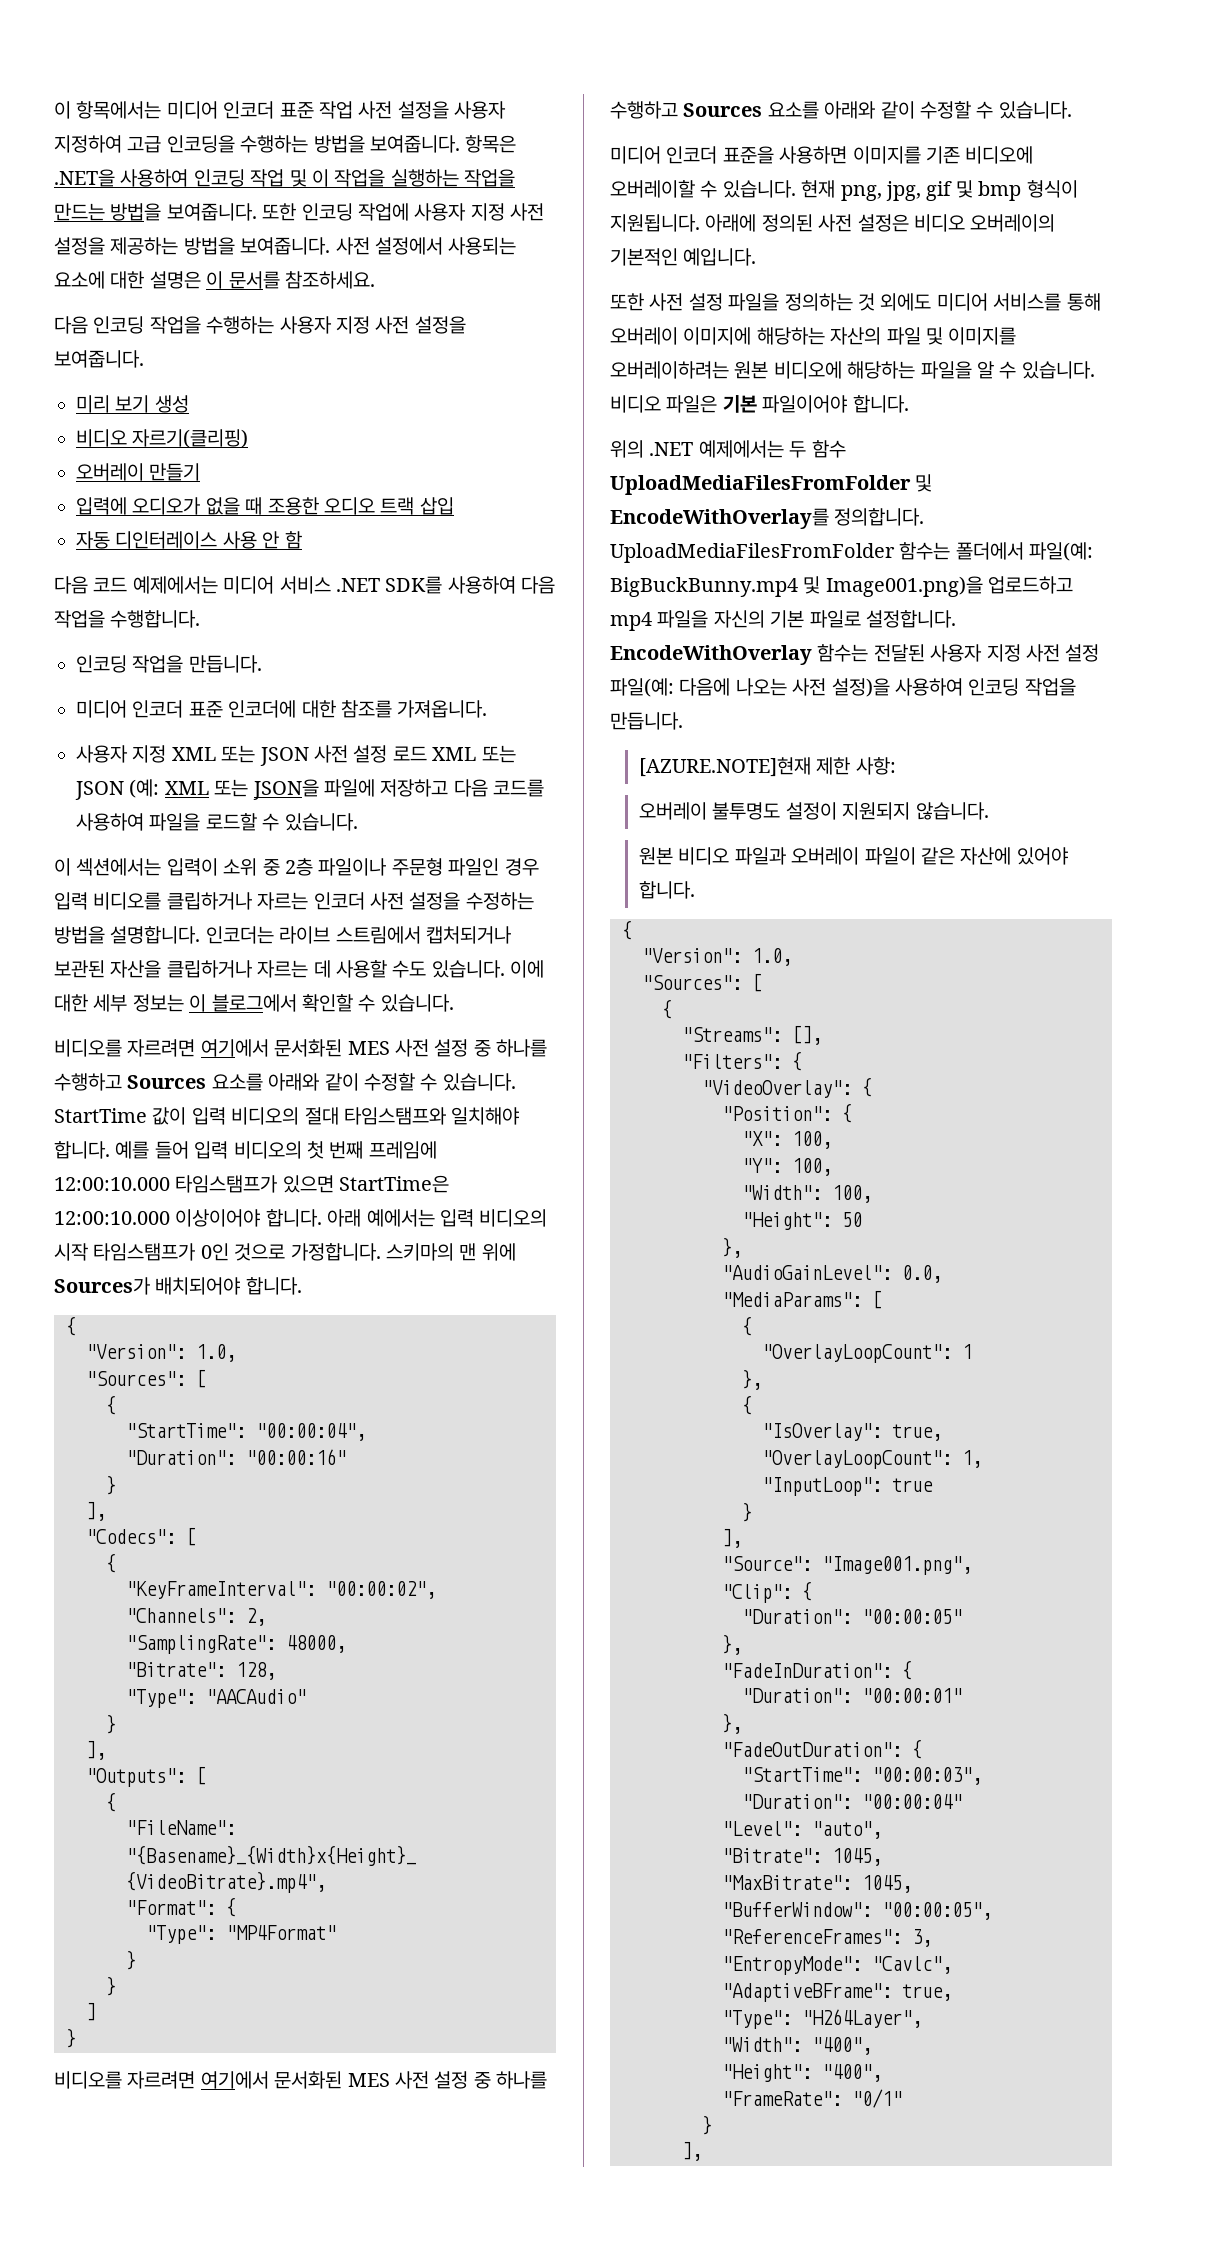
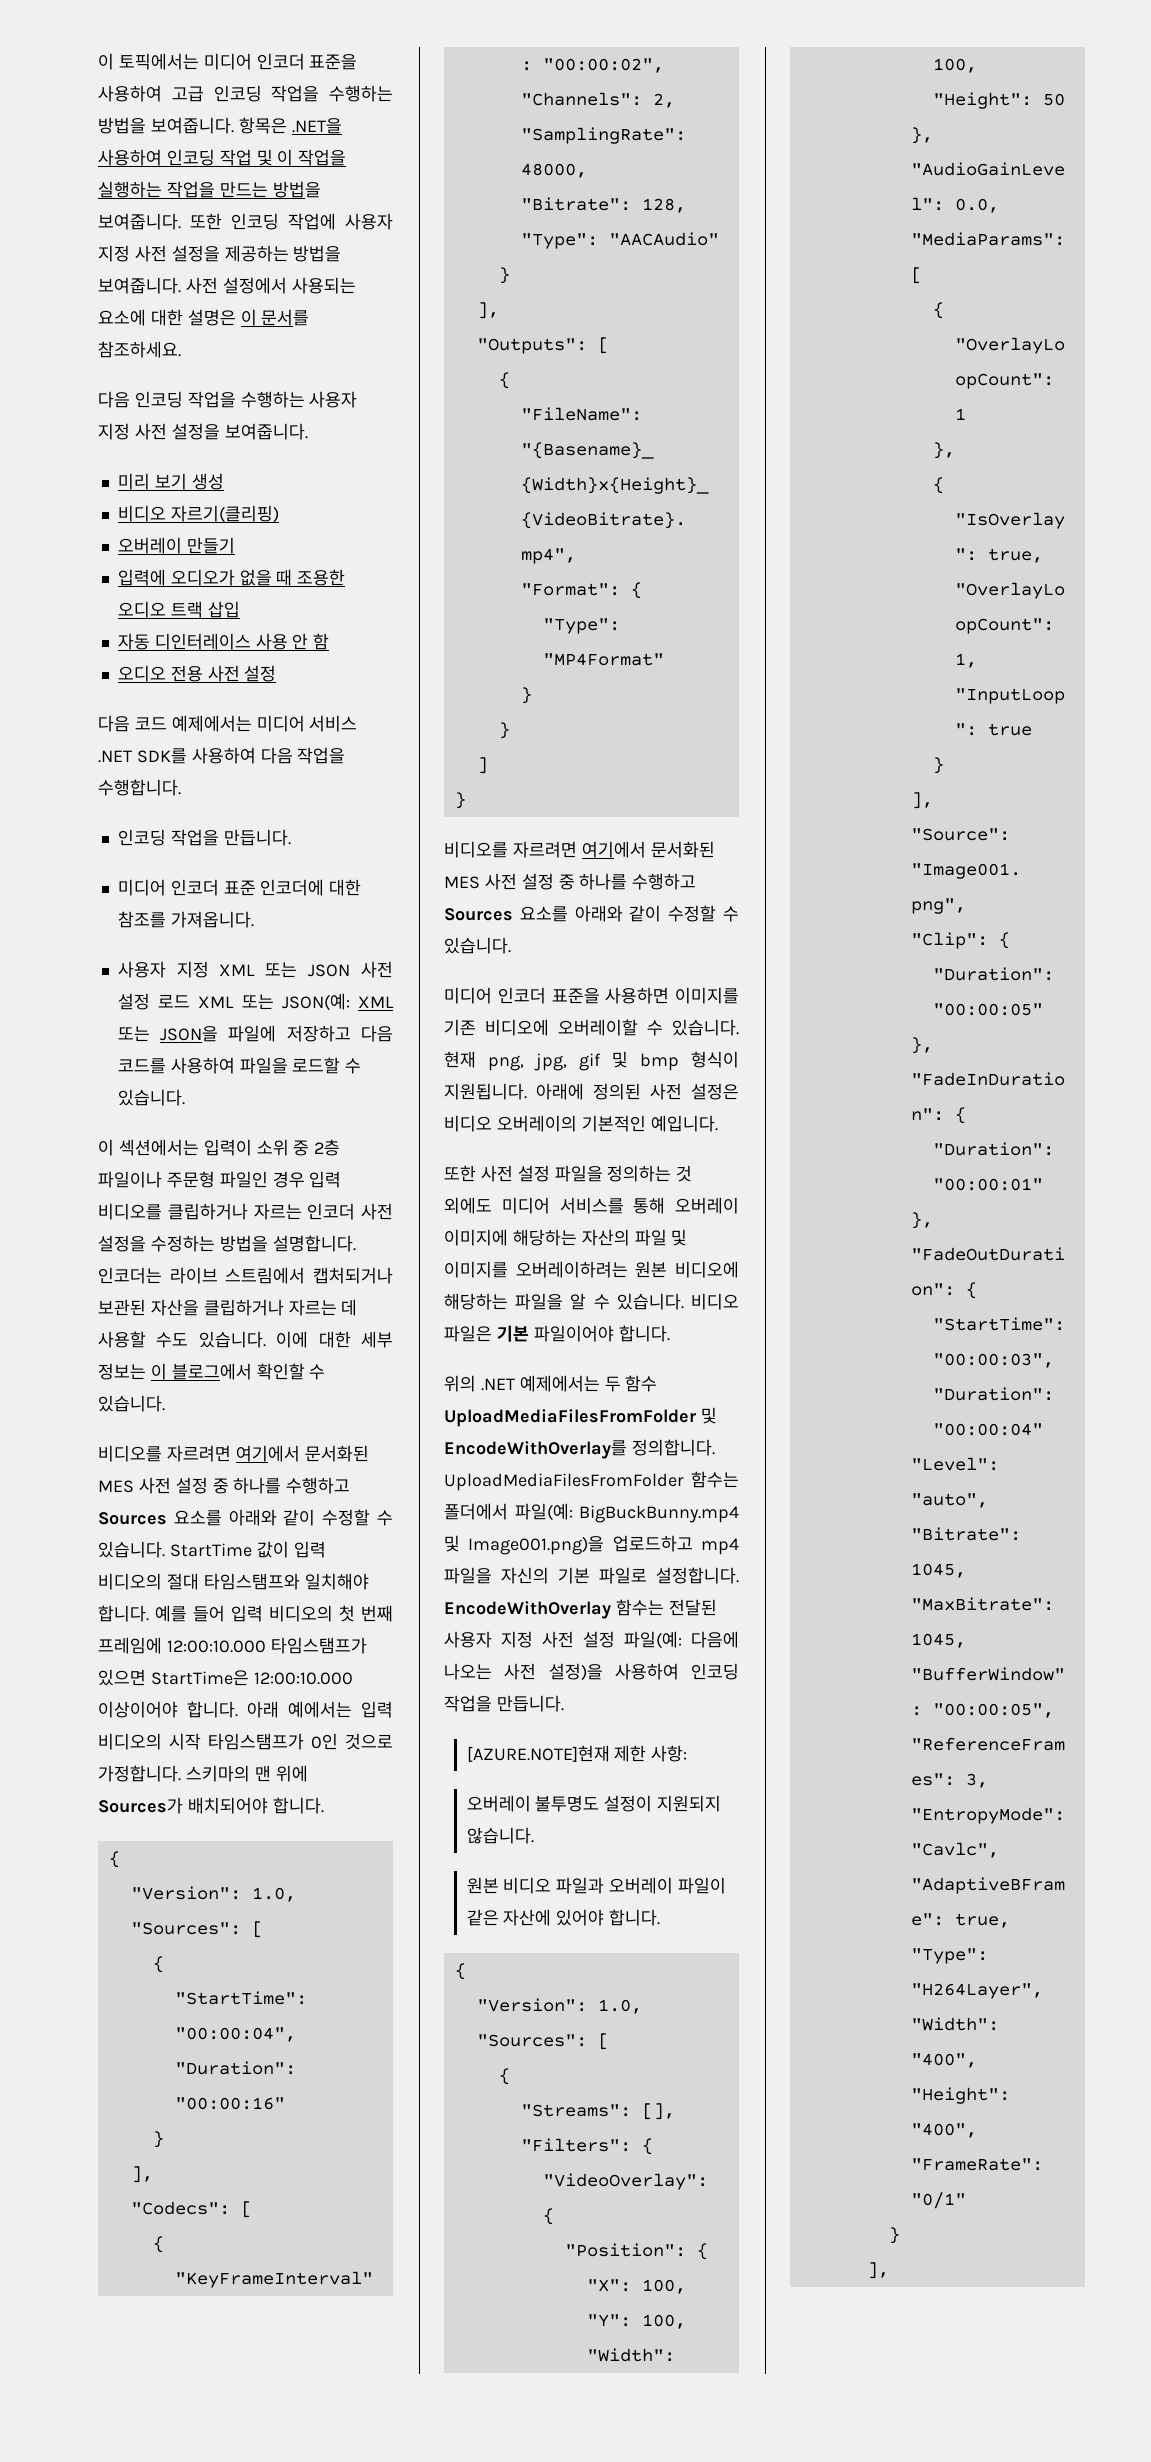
[54,101,507,119] [54,135,235,153] 이 항목에서는 미디어 인코더 표준 작업 사전 설정을 사용자 지정하여 고급 인코딩을 -> [98,53,358,70] [98,85,320,102] 이 토픽에서는 미디어 인코더 표준을 사용하여 고급 인코딩 작업을
(302, 540) none -> [117,665,277,682] // 오디오 전용 사전 설정
[75,779,160,800] JSON (예: -> [281,993,350,1011] JSON(예:

